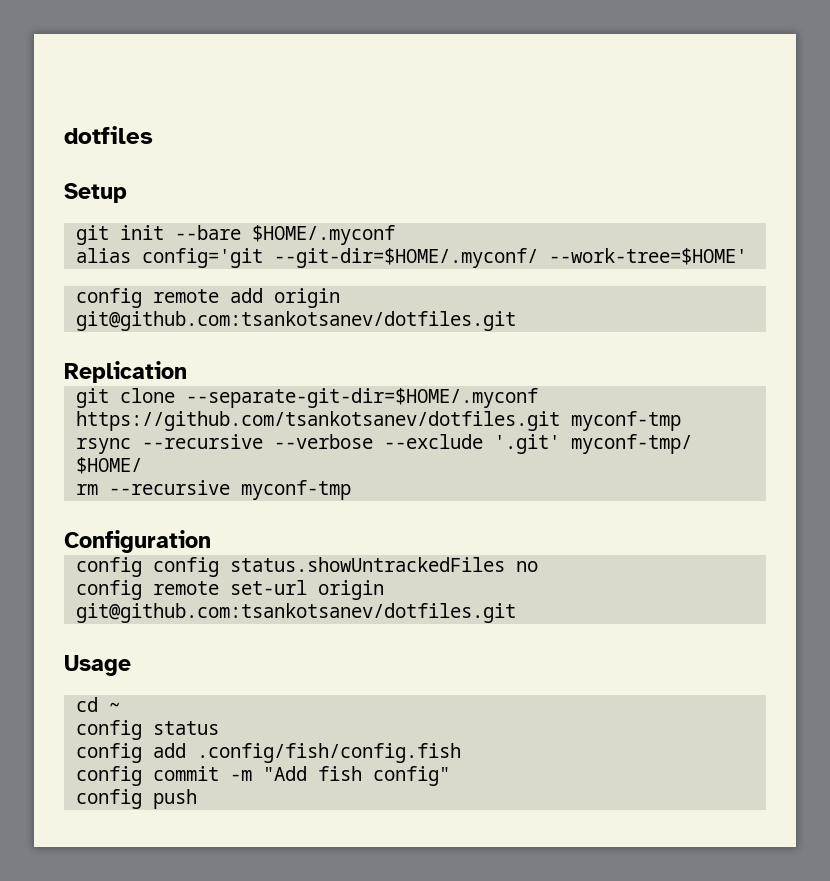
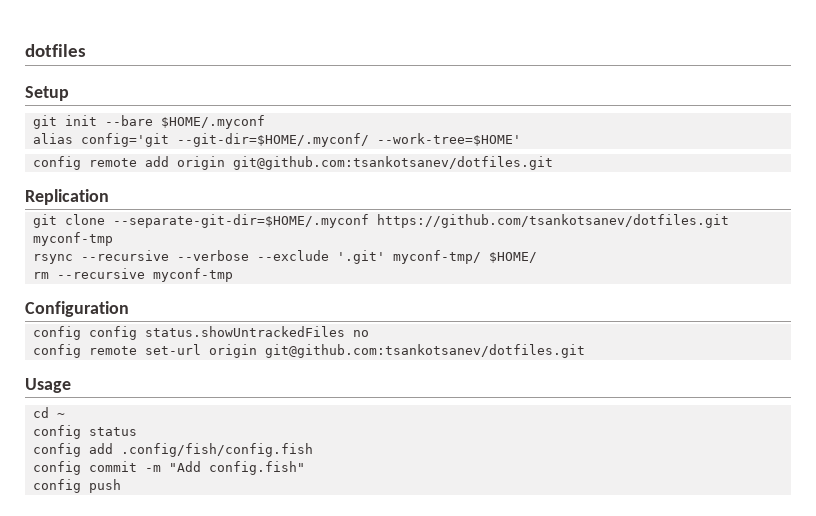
[317,766,450,786] fish config" -> [209,461,306,475] config.fish"

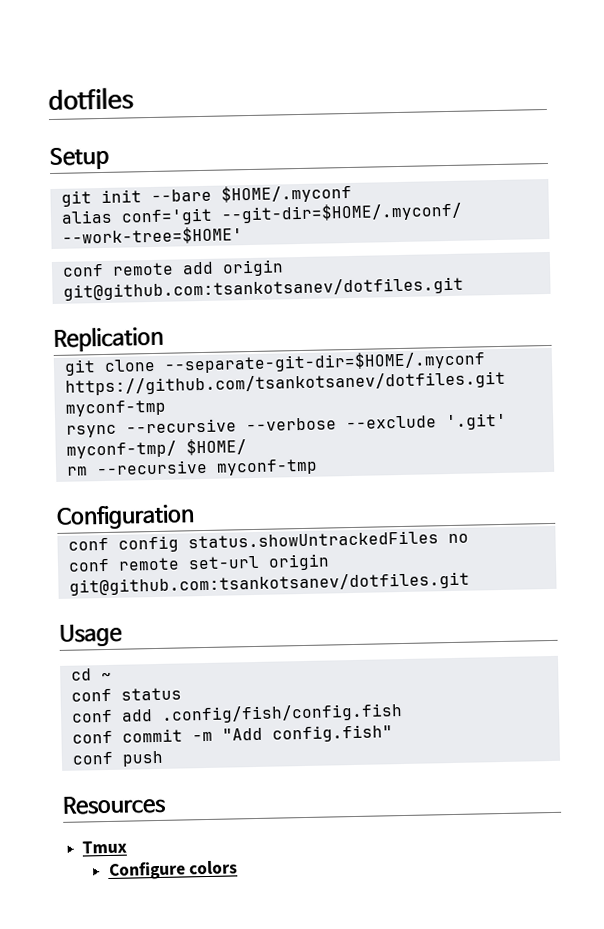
[81,133,170,147] config='git -> [120,207,213,226] conf='git
[33,156,82,170] config -> [61,263,104,277] conf
[33,326,82,340] config -> [67,537,109,551] conf
[33,344,82,358] config -> [67,558,110,572] conf
[33,425,82,439] config -> [70,688,112,702] conf
[33,443,82,457] config -> [70,709,113,723] conf
[33,461,82,475] config -> [71,730,113,744] conf
[33,479,82,493] config -> [71,751,114,765] conf
(122, 486) none -> [62,794,167,815] [82,840,128,854] [108,860,239,881] // Resources // Tmux // Configure colors

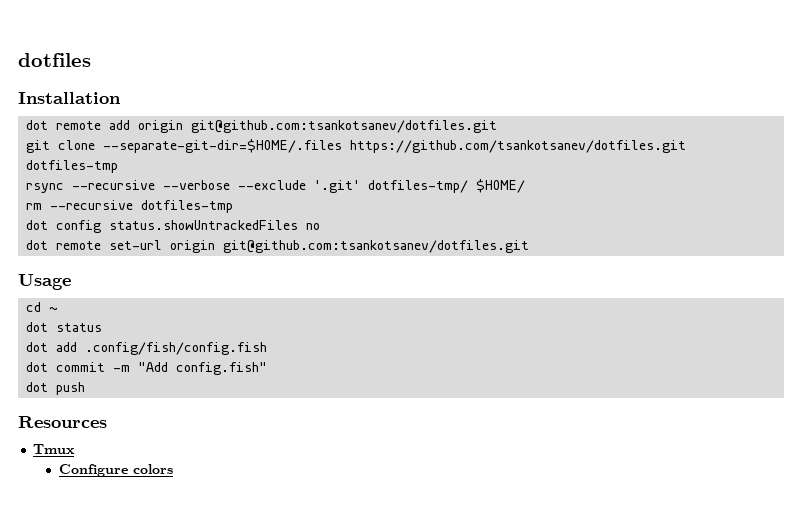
[49,146,109,171] [60,183,352,207] [60,201,463,226] [61,226,243,246] [61,263,104,277] Setup // git init --bare $HOME/.myconf // alias conf='git --git-dir=$HOME/.myconf/ --work-tree=$HOME' // conf -> [18,92,121,104] [26,120,49,130] Installation // dot
[53,325,164,353] // Replication -> (498, 126) none
[163,350,486,374] [64,370,506,396] [64,399,166,417] --separate-git-dir=$HOME/.myconf https://github.com/tsankotsanev/dotfiles.git myconf-tmp -> [103,139,687,153] [26,160,119,173] --separate-git-dir=$HOME/.files https://github.com/tsankotsanev/dotfiles.git dotfiles-tmp
[65,440,177,459] myconf-tmp/ -> [368,180,469,193] dotfiles-tmp/
[215,458,318,476] [56,504,195,530] [67,537,109,551] myconf-tmp // Configuration // conf -> [141,200,234,213] [26,220,49,230] dotfiles-tmp // dot
[67,558,110,572] conf -> [26,240,49,250] dot
[70,688,112,702] conf -> [26,322,49,332] dot
[70,709,113,723] conf -> [26,342,49,352] dot
[71,730,113,744] conf -> [26,362,49,372] dot
[71,751,114,765] conf -> [26,382,49,392] dot

